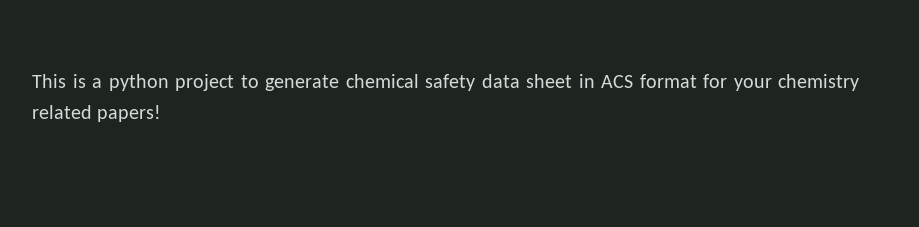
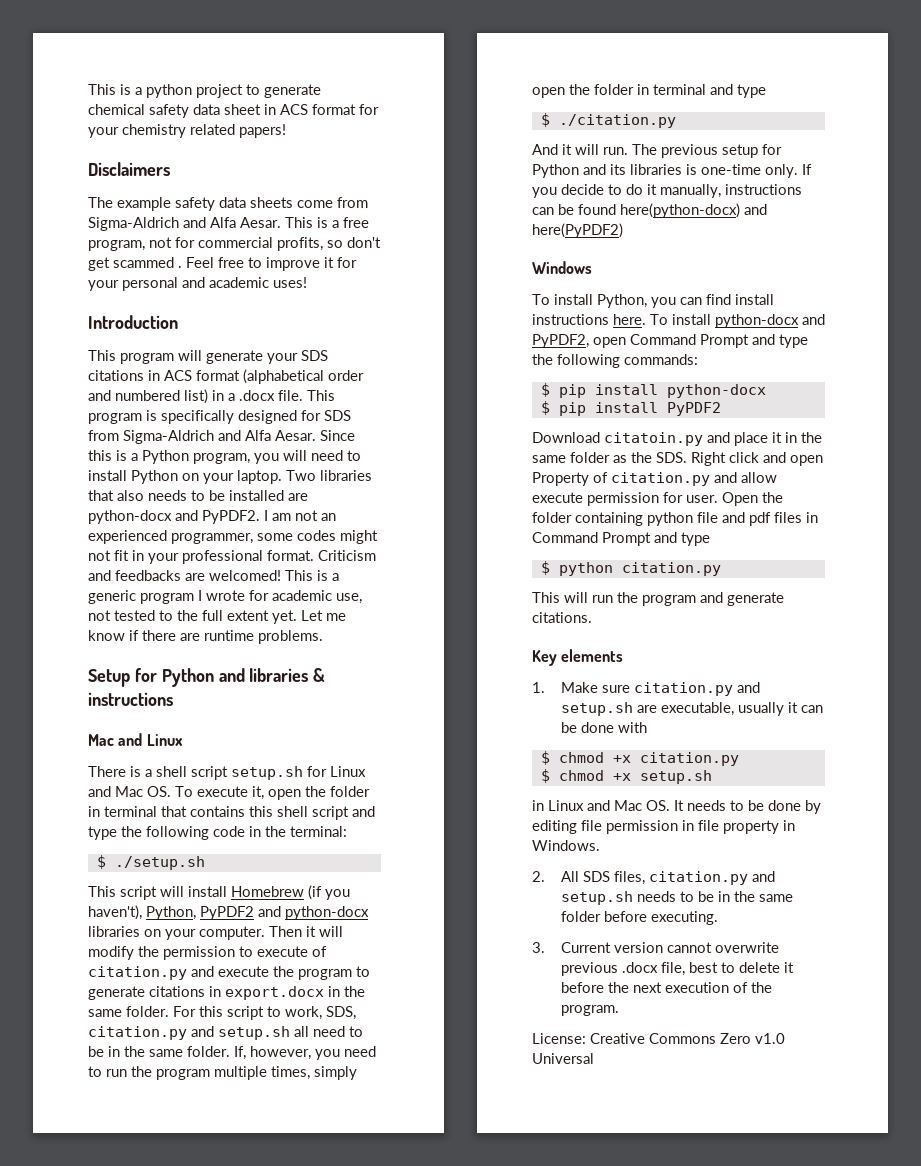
(162, 113) none -> [88,162,170,176] [88,197,368,211] [88,217,369,231] [88,237,381,251] [88,257,357,271] [88,277,307,291] [88,315,178,329] [88,350,328,364] [88,369,364,384] [88,389,335,404] [88,410,351,424] [88,430,355,444] [88,450,361,464] [88,470,372,484] [88,490,308,501] [88,510,336,524] [88,530,378,544] [88,550,376,564] [88,570,339,581] [88,590,362,604] [88,610,346,624] [88,630,323,644] [88,668,326,687] [88,692,173,706] [88,733,183,746] [88,766,366,780] [88,786,370,800] [88,806,375,820] [88,826,347,840] [96,855,205,870] [88,885,350,900] [88,905,369,920] [88,926,343,940] [88,946,327,960] [88,966,370,980] [88,986,365,1000] [88,1006,356,1020] [88,1026,363,1040] [88,1046,376,1060] [88,1066,357,1080] [532,84,766,98] [540,113,676,128] [532,144,782,158] [532,164,812,178] [532,184,802,198] [532,203,767,218] [532,223,623,238] [532,261,592,274] [532,294,774,308] [532,314,825,328] [532,334,808,348] [532,354,698,368] [540,383,766,398] [540,401,721,416] [532,432,822,446] [532,452,823,466] [532,472,777,486] [532,492,783,506] [532,512,818,526] [532,532,710,546] [540,561,721,576] [532,592,784,606] [532,612,592,623] [532,649,624,666] [532,682,760,696] [560,702,823,716] [560,722,647,733] [540,751,739,766] [540,769,712,784] [532,800,821,814] [532,820,795,834] [532,840,600,851] [532,871,775,885] [560,891,793,905] [560,911,718,925] [532,942,779,953] [560,962,794,976] [560,982,772,993] [560,1005,619,1016] [532,1033,785,1044] [532,1053,594,1064] // Disclaimers // The example safety data sheets come from Sigma-Aldrich and Alfa Aesar. This is a free program, not for commercial profits, so don't get scammed . Feel free to improve it for your personal and academic uses! // Introduction // This program will generate your SDS citations in ACS format (alphabetical order and numbered list) in a .docx file. This program is specifically designed for SDS from Sigma-Aldrich and Alfa Aesar. Since this is a Python program, you will need to install Python on your laptop. Two libraries that also needs to be installed are python-docx and PyPDF2. I am not an experienced programmer, some codes might not fit in your professional format. Criticism and feedbacks are welcomed! This is a generic program I wrote for academic use, not tested to the full extent yet. Let me know if there are runtime problems. // Setup for Python and libraries & instructions // Mac and Linux // There is a shell script setup.sh for Linux and Mac OS. To execute it, open the folder in terminal that contains this shell script and type the following code in the terminal: // $ ./setup.sh // This script will install Homebrew (if you haven't), Python, PyPDF2 and python-docx libraries on your computer. Then it will modify the permission to execute of citation.py and execute the program to generate citations in export.docx in the same folder. For this script to work, SDS, citation.py and setup.sh all need to be in the same folder. If, however, you need to run the program multiple times, simply open the folder in terminal and type // $ ./citation.py // And it will run. The previous setup for Python and its libraries is one-time only. If you decide to do it manually, instructions can be found here(python-docx) and here(PyPDF2) // Windows // To install Python, you can find install instructions here. To install python-docx and PyPDF2, open Command Prompt and type the following commands: // $ pip install python-docx // $ pip install PyPDF2 // Download citatoin.py and place it in the same folder as the SDS. Right click and open Property of citation.py and allow execute permission for user. Open the folder containing python file and pdf files in Command Prompt and type // $ python citation.py // This will run the program and generate citations. // Key elements // 1. Make sure citation.py and setup.sh are executable, usually it can be done with // $ chmod +x citation.py // $ chmod +x setup.sh // in Linux and Mac OS. It needs to be done by editing file permission in file property in Windows. // 2. All SDS files, citation.py and setup.sh needs to be in the same folder before executing. // 3. Current version cannot overwrite previous .docx file, best to delete it before the next execution of the program. // License: Creative Commons Zero v1.0 Universal

